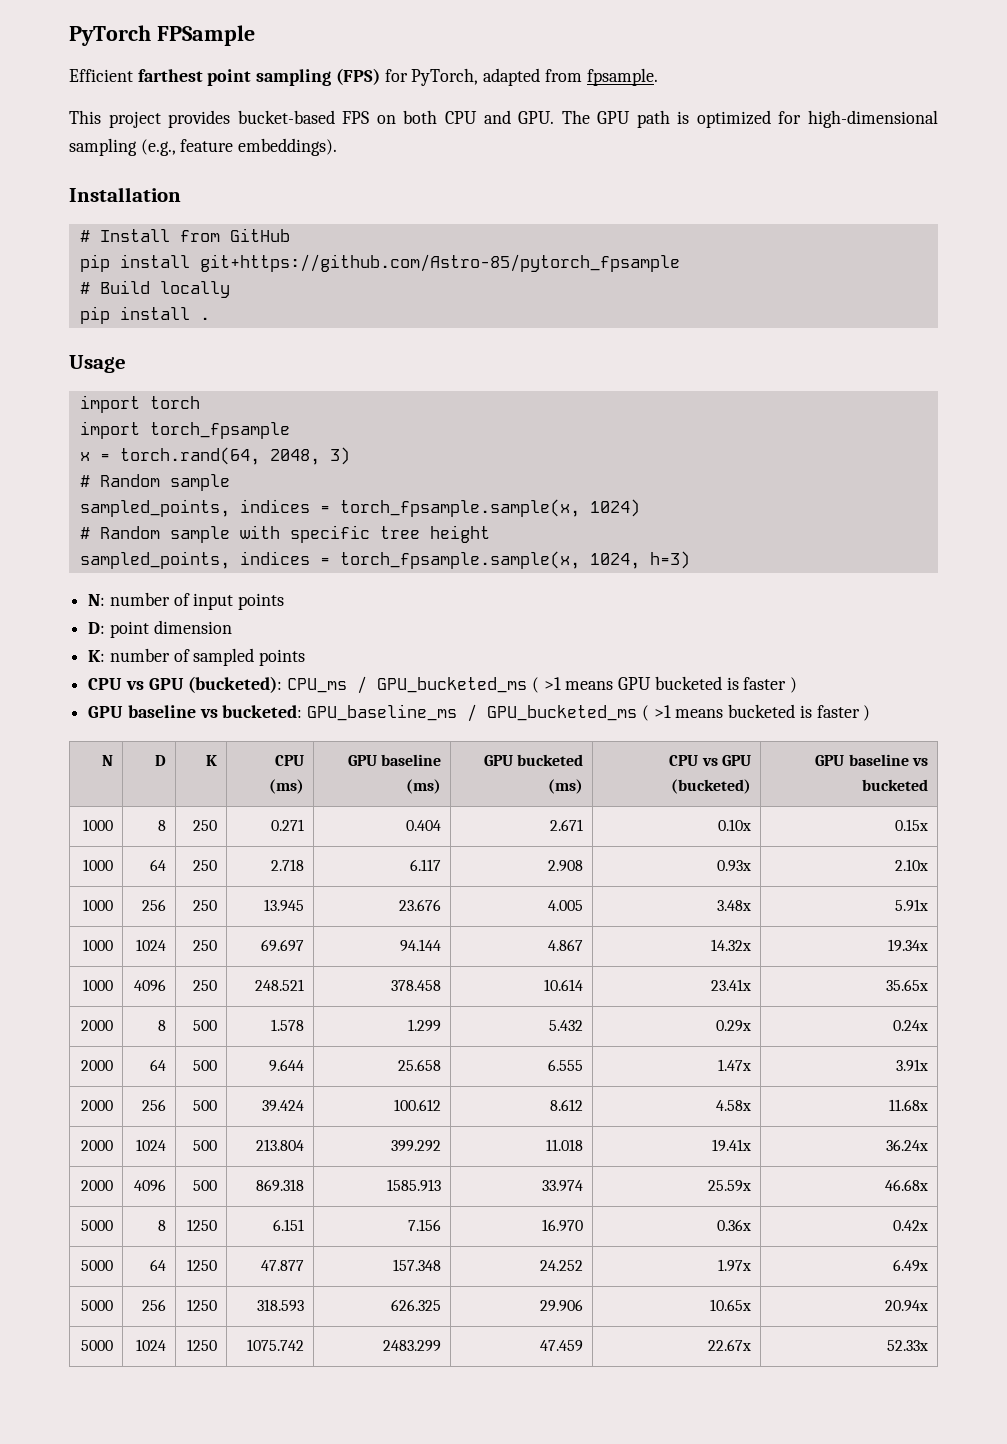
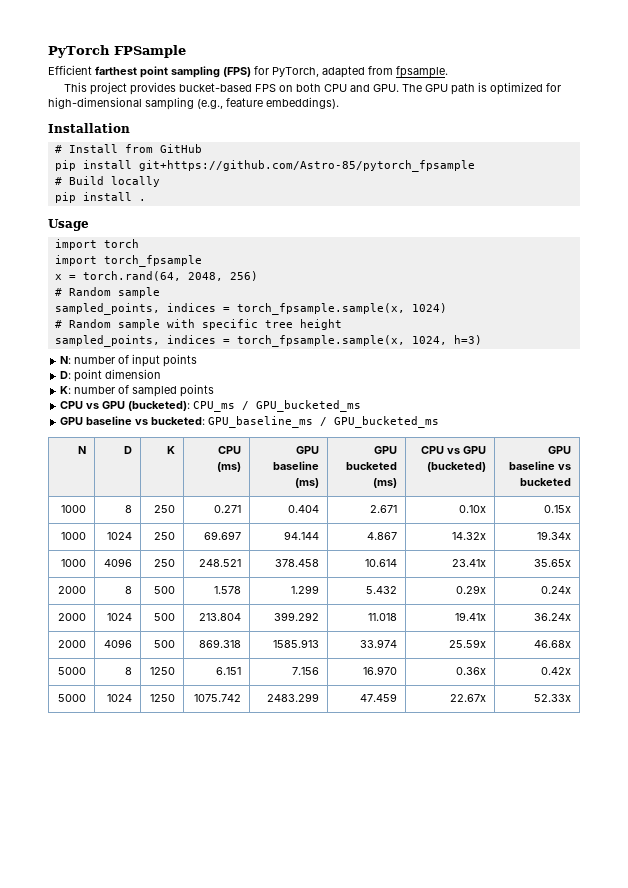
[329,447,350,465] 3) -> [229,271,258,281] 256)
[531,676,797,693] ( >1 means GPU bucketed is faster ) -> (362, 406) none
[641,704,871,721] ( >1 means bucketed is faster ) -> (440, 422) none
[82,859,113,871] [149,859,166,871] [192,860,217,871] [270,859,304,871] [409,859,441,871] [547,860,583,872] [716,860,751,872] [894,859,928,871] [82,899,113,911] [141,899,166,911] [192,900,217,911] [263,899,304,912] [398,899,441,911] [547,900,583,911] [716,900,751,911] [894,899,928,912] // 1000 | 64 | 250 | 2.718 | 6.117 | 2.908 | 0.93x | 2.10x // 1000 | 256 | 250 | 13.945 | 23.676 | 4.005 | 3.48x | 5.91x -> (572, 509) none
[80,1060,113,1071] [149,1059,166,1071] [192,1060,217,1071] [268,1059,304,1072] [397,1059,441,1071] [547,1059,583,1071] [717,1059,751,1071] [895,1059,928,1072] [80,1100,113,1111] [141,1099,166,1111] [192,1100,217,1111] [261,1100,304,1112] [393,1099,441,1111] [549,1099,583,1111] [715,1100,751,1111] [888,1099,928,1111] // 2000 | 64 | 500 | 9.644 | 25.658 | 6.555 | 1.47x | 3.91x // 2000 | 256 | 500 | 39.424 | 100.612 | 8.612 | 4.58x | 11.68x -> (572, 590) none
[80,1260,113,1271] [149,1259,166,1271] [186,1259,217,1271] [260,1260,304,1271] [392,1259,441,1271] [539,1260,583,1271] [717,1259,751,1272] [892,1259,928,1272] [80,1300,113,1311] [141,1299,166,1311] [186,1299,217,1311] [256,1299,304,1312] [390,1299,441,1311] [539,1299,583,1312] [709,1299,751,1311] [884,1300,928,1312] // 5000 | 64 | 1250 | 47.877 | 157.348 | 24.252 | 1.97x | 6.49x // 5000 | 256 | 1250 | 318.593 | 626.325 | 29.906 | 10.65x | 20.94x -> (572, 671) none

